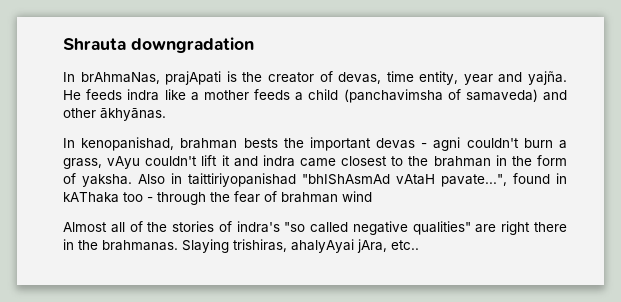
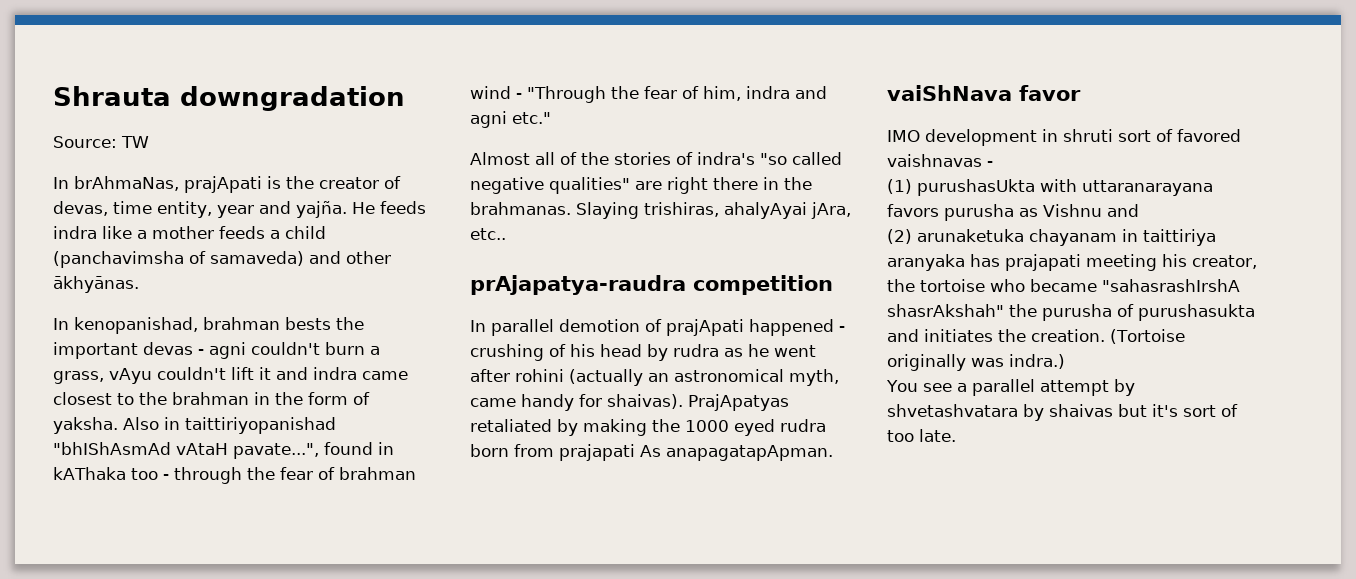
(254, 45) none -> [53,136,149,148] // Source: TW
(372, 196) none -> [516,86,827,103] [470,111,551,128] - "Through the fear of him, indra and agni etc."
(419, 245) none -> [470,275,833,295] [470,319,845,336] [470,344,816,361] [470,369,839,386] [470,394,789,411] [470,419,826,436] [470,444,833,461] [887,85,1081,101] [887,129,1241,146] [887,154,993,167] [887,179,1213,196] [887,204,1139,221] [887,229,1216,246] [887,254,1257,271] [887,279,1240,292] [887,304,1255,321] [887,329,1185,344] [887,354,1065,371] [886,379,1135,396] [887,404,1238,421] [887,429,956,442] // prAjapatya-raudra competition // In parallel demotion of prajApati happened - crushing of his head by rudra as he went after rohini (actually an astronomical myth, came handy for shaivas). PrajApatyas retaliated by making the 1000 eyed rudra born from prajapati As anapagatapApman. // vaiShNava favor // IMO development in shruti sort of favored vaishnavas - // (1) purushasUkta with uttaranarayana favors purusha as Vishnu and // (2) arunaketuka chayanam in taittiriya aranyaka has prajapati meeting his creator, the tortoise who became "sahasrashIrshA shasrAkshah" the purusha of purushasukta and initiates the creation. (Tortoise originally was indra.) // You see a parallel attempt by shvetashvatara by shaivas but it's sort of too late.

